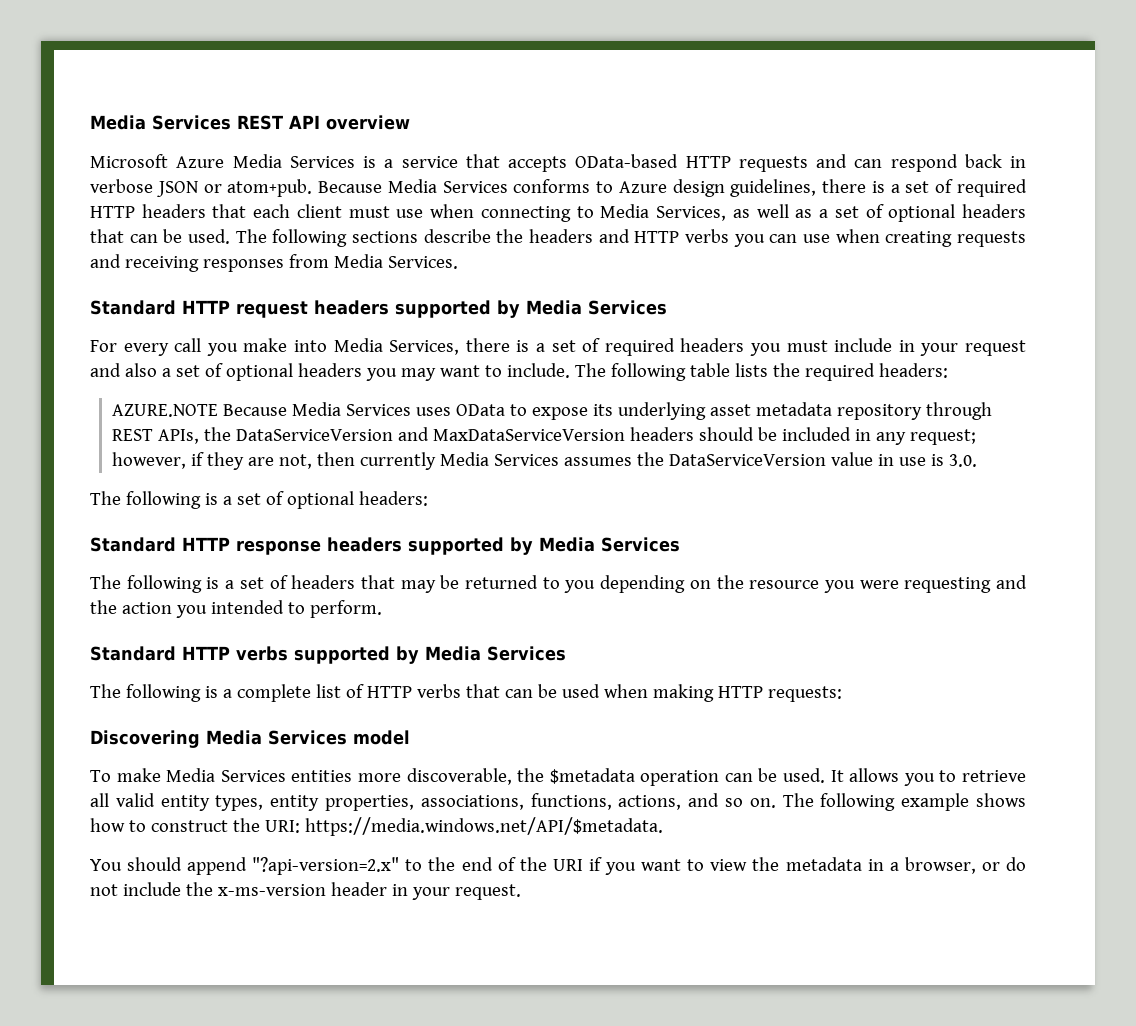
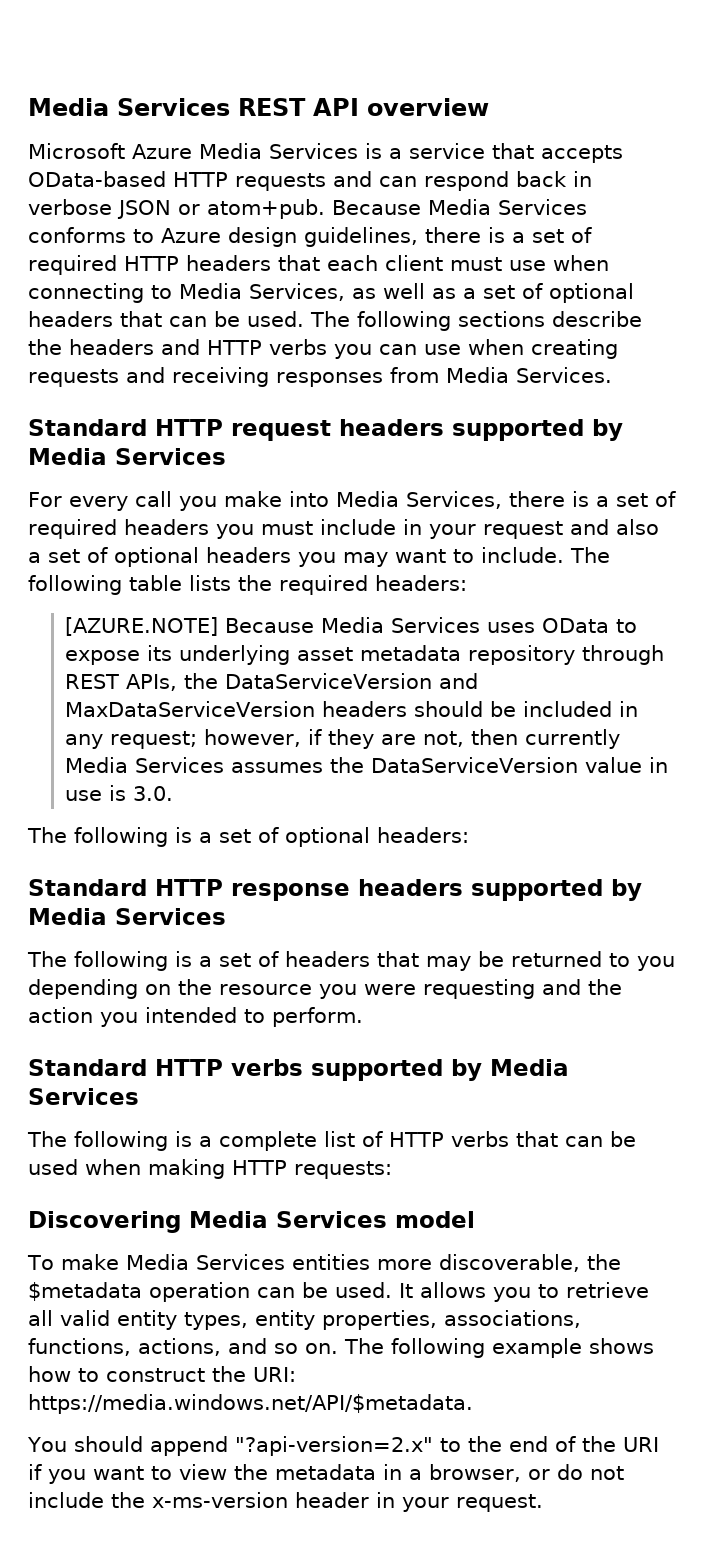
[111,404,218,417] AZURE.NOTE -> [65,617,219,636] [AZURE.NOTE]

